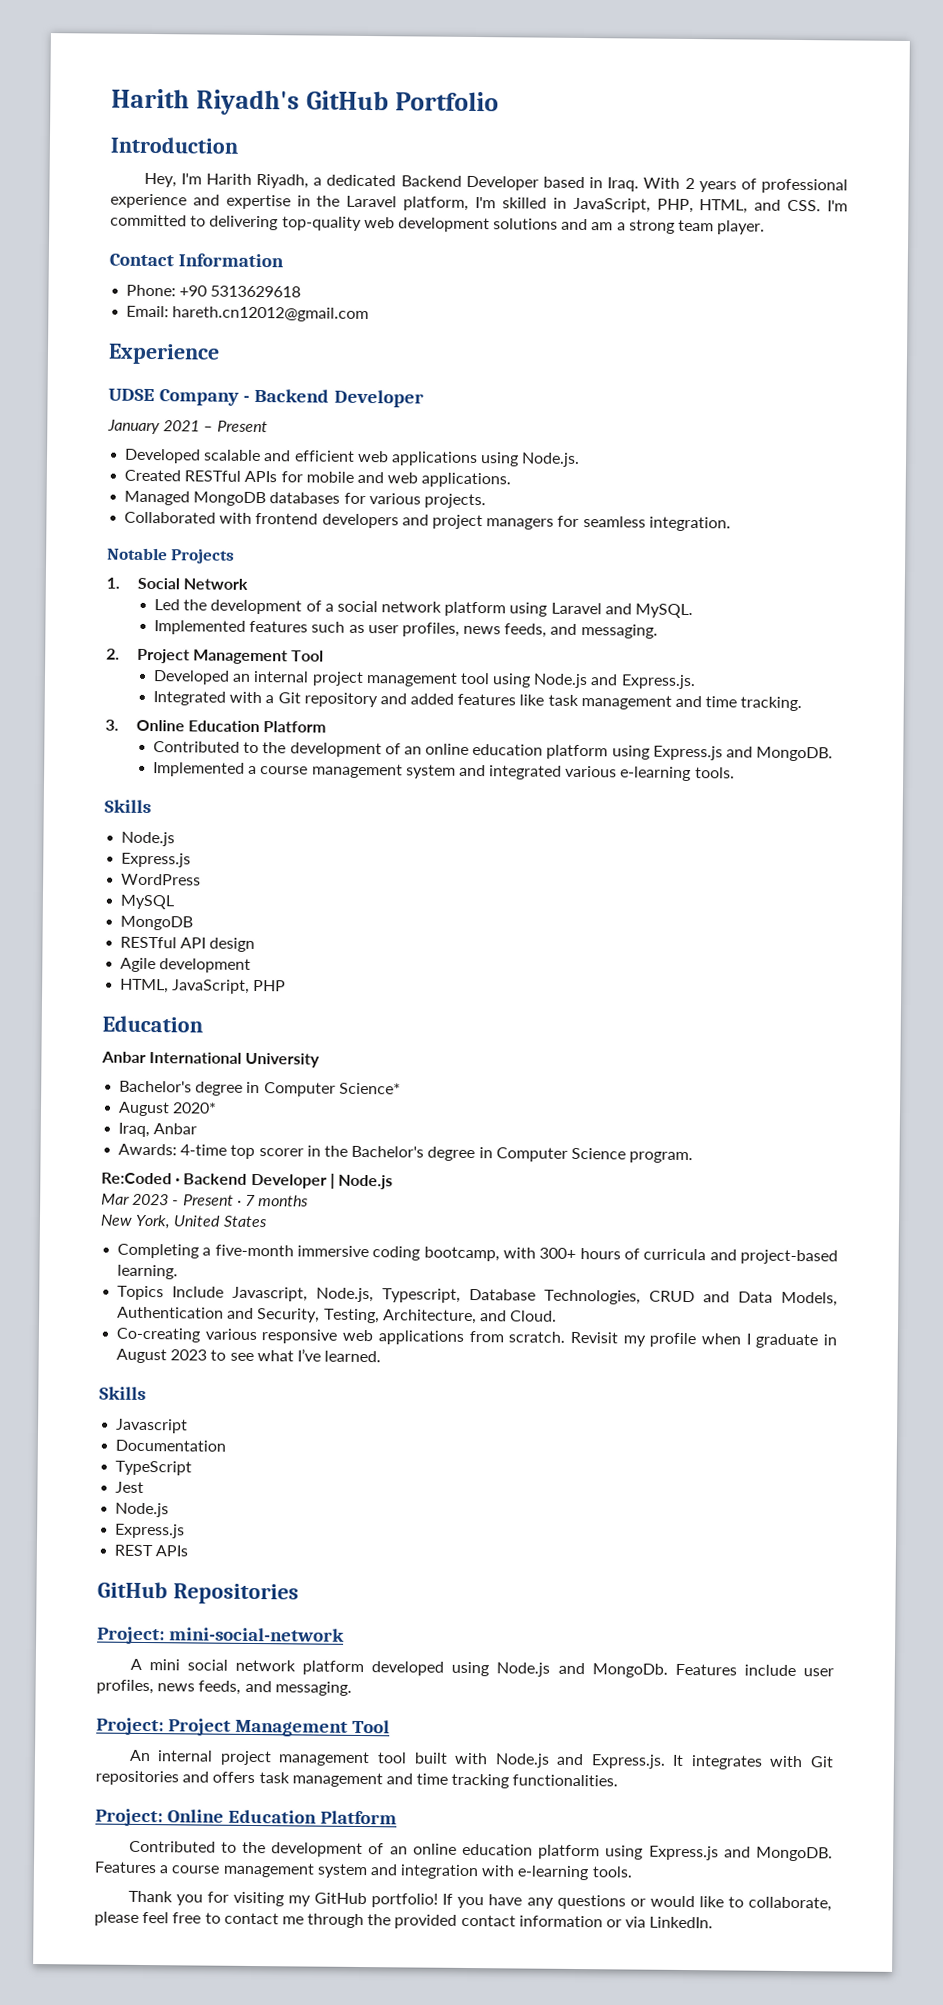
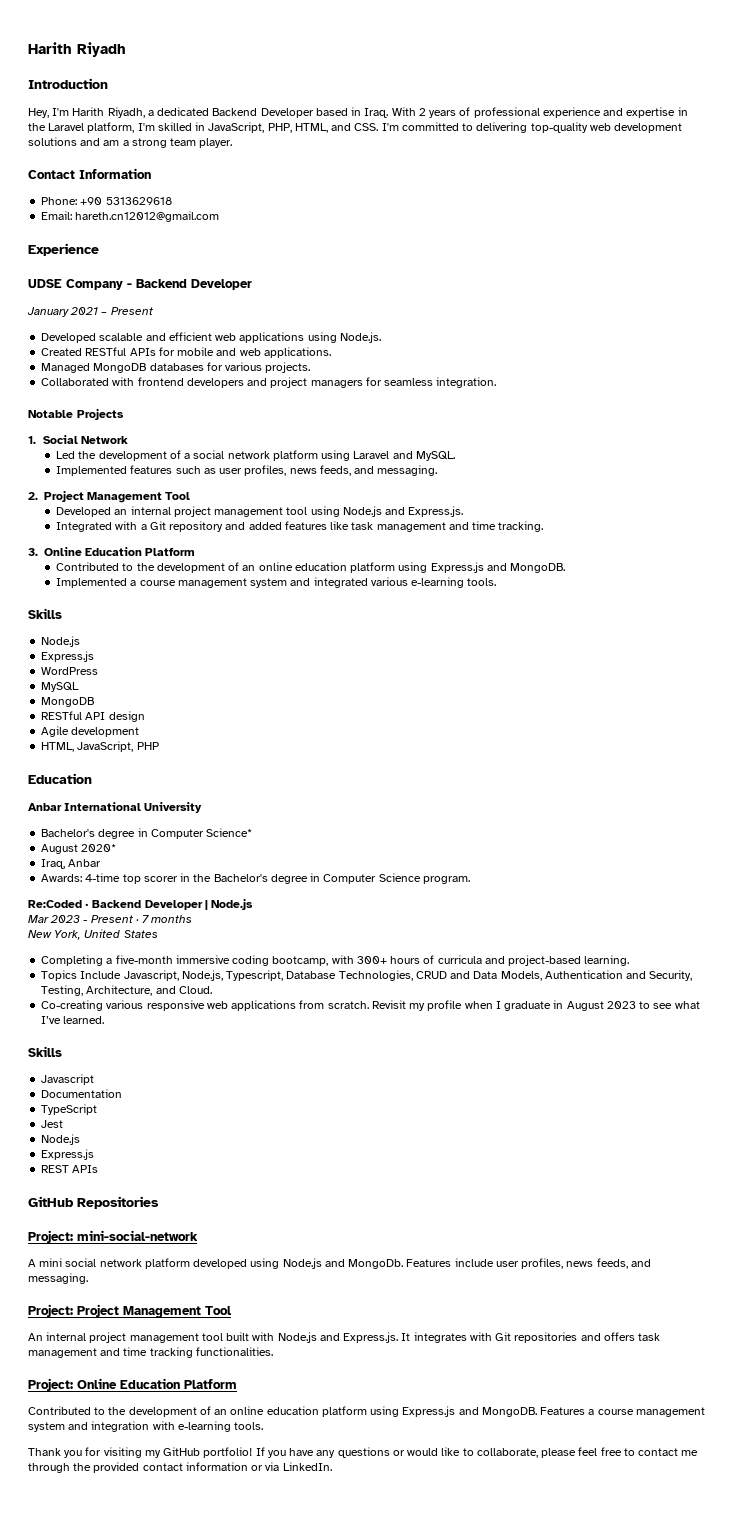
[111,88,499,116] Harith Riyadh's GitHub Portfolio -> [28,42,126,57] Harith Riyadh

